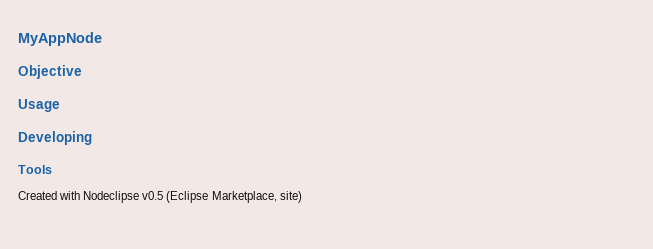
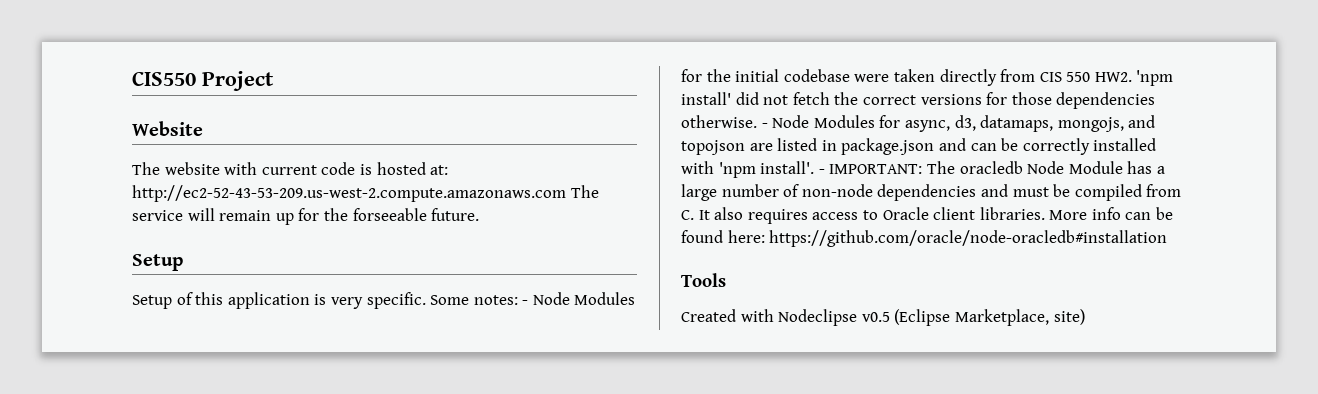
[18,32,102,46] [18,65,82,79] [18,99,60,112] [18,131,92,145] MyAppNode // Objective // Usage // Developing -> [132,71,274,91] [132,121,203,136] [132,162,449,175] [132,185,599,202] [132,208,480,225] [132,254,183,271] [132,292,636,309] [681,69,1174,86] [681,92,1156,109] [681,115,1156,132] [681,138,1157,155] [681,161,1165,178] [681,184,1182,201] [681,207,1174,224] [681,230,1168,247] CIS550 Project // Website // The website with current code is hosted at: http://ec2-52-43-53-209.us-west-2.compute.amazonaws.com The service will remain up for the forseeable future. // Setup // Setup of this application is very specific. Some notes: - Node Modules for the initial codebase were taken directly from CIS 550 HW2. 'npm install' did not fetch the correct versions for those dependencies otherwise. - Node Modules for async, d3, datamaps, mongojs, and topojson are listed in package.json and can be correctly installed with 'npm install'. - IMPORTANT: The oracledb Node Module has a large number of non-node dependencies and must be compiled from C. It also requires access to Oracle client libraries. More info can be found here: https://github.com/oracle/node-oracledb#installation

